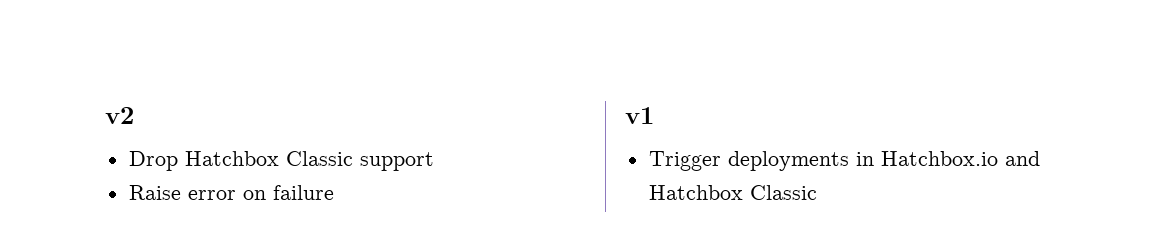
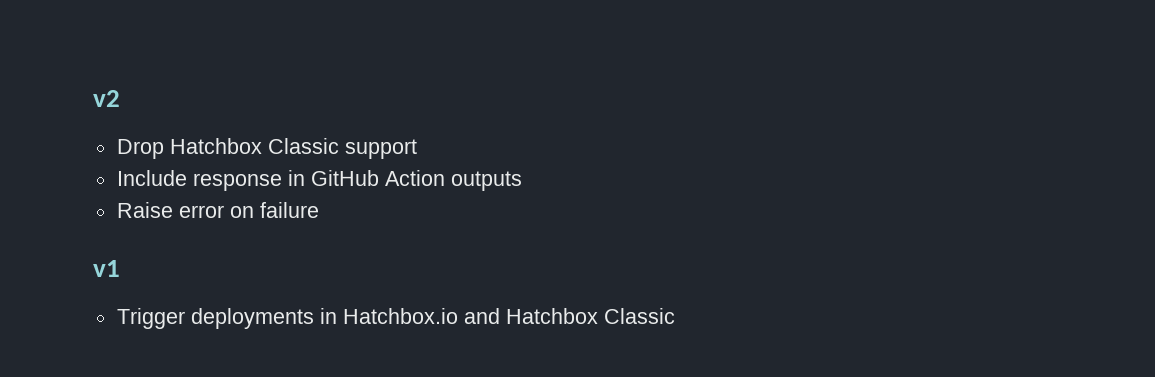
(434, 161) none -> [116,170,522,191] // Include response in GitHub Action outputs

